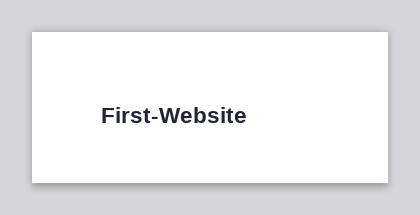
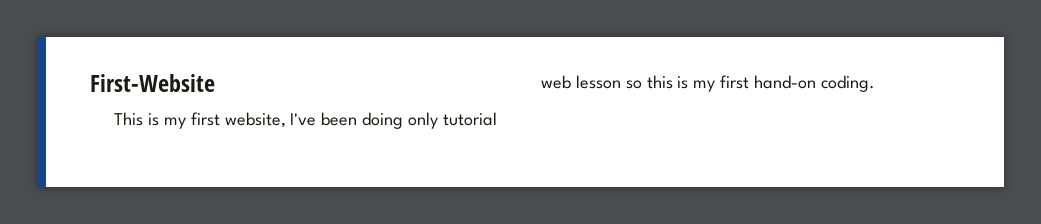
(247, 115) none -> [114,112,497,129] [541,75,875,92] // This is my first website, I've been doing only tutorial web lesson so this is my first hand-on coding.

